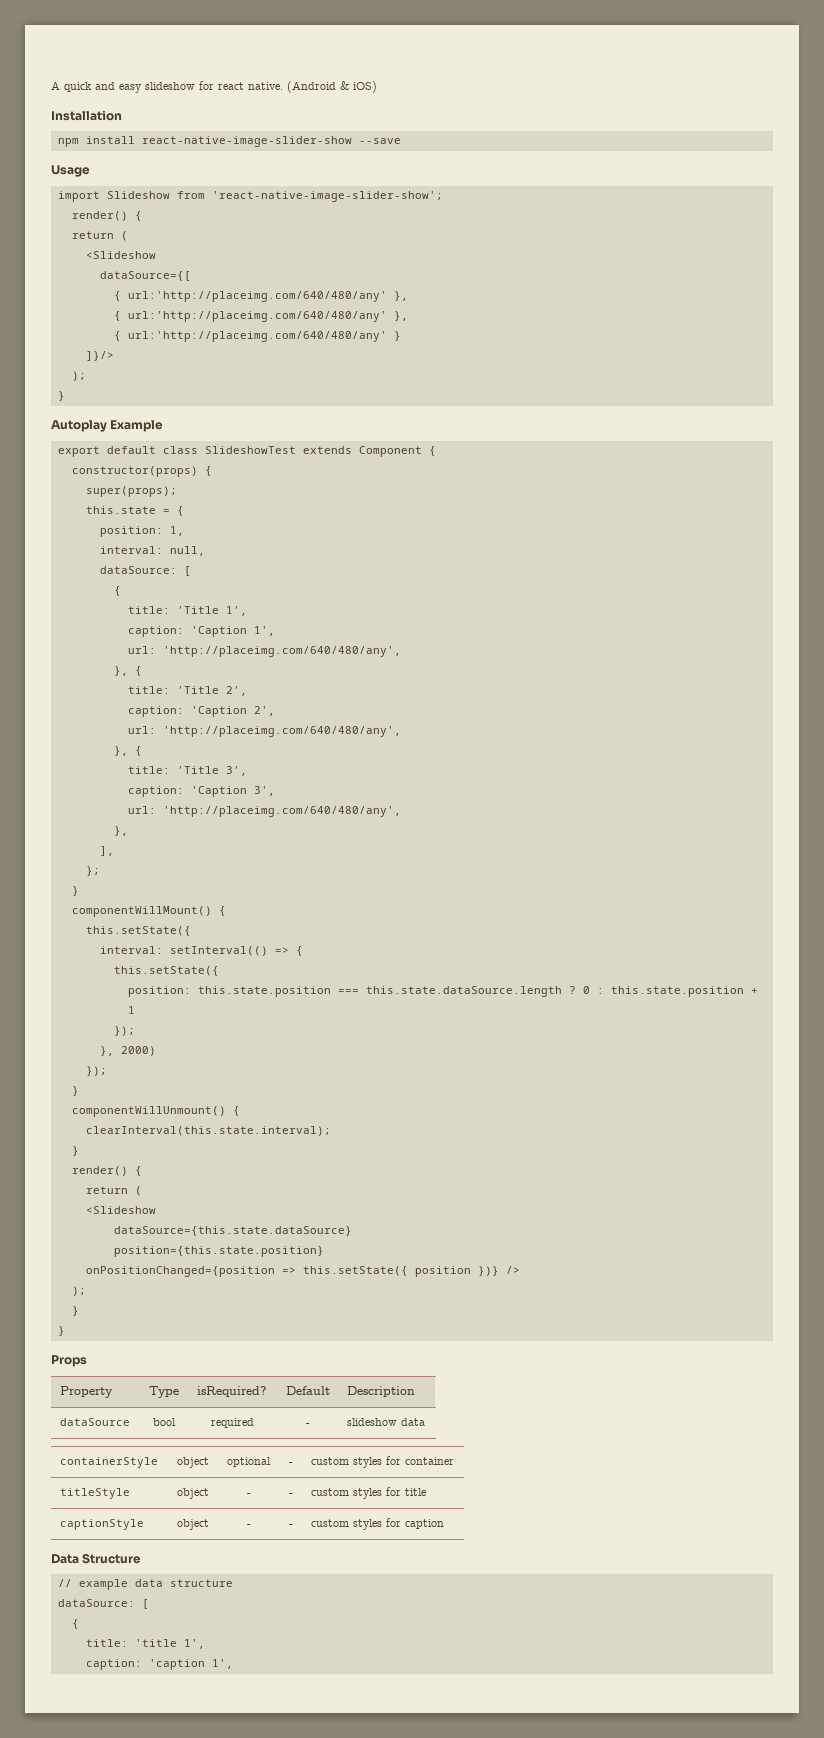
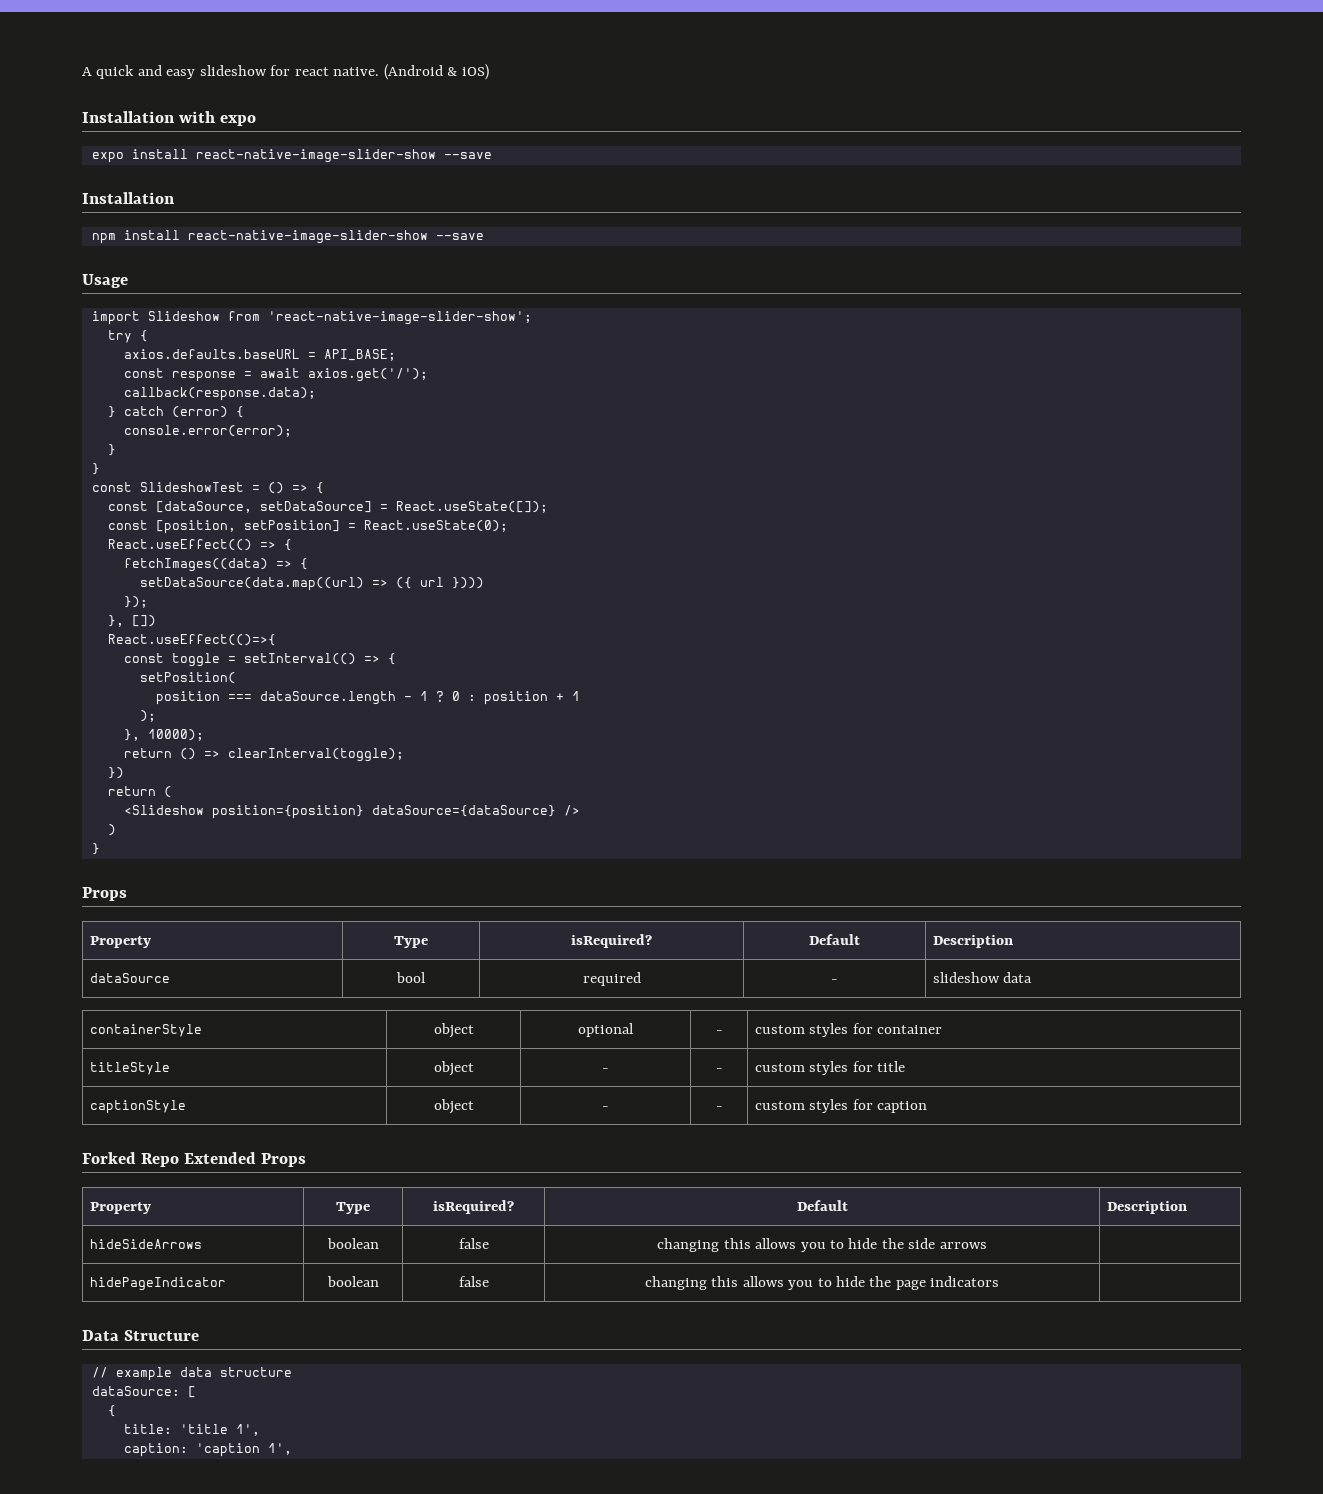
(377, 87) none -> [82,111,257,126] [91,149,492,163] // Installation with expo // expo install react-native-image-slider-show --save
[71,211,142,221] [71,231,128,241] [85,251,156,259] [99,271,191,281] [113,291,408,302] [113,311,408,322] [113,331,401,342] [85,351,114,361] [71,371,86,381] [57,391,65,401] [51,420,164,432] [57,446,436,457] [71,466,212,477] [85,486,177,497] [85,506,184,516] [99,526,184,537] [99,546,205,556] [99,566,191,576] [113,586,121,596] [127,606,247,616] [127,626,275,637] [127,646,401,657] [113,666,142,676] [127,686,247,696] [127,706,275,717] [127,726,401,737] [113,746,142,756] [127,766,247,776] [127,786,275,797] [127,806,401,817] [113,826,128,836] [99,846,114,856] [85,866,100,876] [71,886,79,896] [71,906,226,917] [85,926,191,936] [99,946,303,956] [113,966,219,976] [127,986,758,997] [127,1006,135,1014] [113,1026,135,1036] [99,1046,156,1056] [85,1066,107,1076] [71,1086,79,1096] [71,1106,240,1117] [85,1126,331,1136] [71,1146,79,1156] [71,1166,142,1176] [85,1186,142,1196] [85,1206,156,1214] [113,1226,352,1236] [113,1246,324,1257] [85,1266,499,1277] render() { // return ( // <Slideshow // dataSource={[ // { url:'http://placeimg.com/640/480/any' }, // { url:'http://placeimg.com/640/480/any' }, // { url:'http://placeimg.com/640/480/any' } // ]}/> // ); // } // Autoplay Example // export default class SlideshowTest extends Component { // constructor(props) { // super(props); // this.state = { // position: 1, // interval: null, // dataSource: [ // { // title: 'Title 1', // caption: 'Caption 1', // url: 'http://placeimg.com/640/480/any', // }, { // title: 'Title 2', // caption: 'Caption 2', // url: 'http://placeimg.com/640/480/any', // }, { // title: 'Title 3', // caption: 'Caption 3', // url: 'http://placeimg.com/640/480/any', // }, // ], // }; // } // componentWillMount() { // this.setState({ // interval: setInterval(() => { // this.setState({ // position: this.state.position === this.state.dataSource.length ? 0 : this.state.position + 1 // }); // }, 2000) // }); // } // componentWillUnmount() { // clearInterval(this.state.interval); // } // render() { // return ( // <Slideshow // dataSource={this.state.dataSource} // position={this.state.position} // onPositionChanged={position => this.setState({ position })} -> [107,330,148,343] [123,349,396,361] [123,368,428,382] [123,387,316,401] [107,406,244,418] [123,425,292,437] [107,444,116,456] [91,463,100,475] [91,482,324,494] [107,501,548,513] [107,520,508,534] [107,539,292,551] [123,558,308,572] [139,577,484,591] [123,596,148,608] [107,615,156,627] [107,634,276,646] [123,653,396,667] [139,672,236,684] [155,691,580,705] [139,710,156,722] [123,729,204,741] [123,748,404,762] [107,767,124,779] [107,786,172,798] [123,805,556,819] try { // axios.defaults.baseURL = API_BASE; // const response = await axios.get('/'); // callback(response.data); // } catch (error) { // console.error(error); // } // } // const SlideshowTest = () => { // const [dataSource, setDataSource] = React.useState([]); // const [position, setPosition] = React.useState(0); // React.useEffect(() => { // fetchImages((data) => { // setDataSource(data.map((url) => ({ url }))) // }); // }, []) // React.useEffect(()=>{ // const toggle = setInterval(() => { // setPosition( // position === dataSource.length - 1 ? 0 : position + 1 // ); // }, 10000); // return () => clearInterval(toggle); // }) // return ( // <Slideshow position={position} dataSource={dataSource}
[71,1286,86,1296] [71,1306,79,1316] ); // } -> [107,824,116,836] )
(444, 1524) none -> [82,1152,307,1167] [89,1202,151,1214] [336,1202,370,1214] [433,1200,514,1214] [796,1200,848,1211] [1106,1201,1187,1214] [89,1239,202,1249] [326,1238,379,1249] [458,1238,489,1249] [657,1238,987,1252] [89,1277,226,1291] [326,1276,379,1287] [458,1276,489,1287] [644,1276,1000,1290] // Forked Repo Extended Props // Property | Type | isRequired? | Default | Description // hideSideArrows | boolean | false | changing this allows you to hide the side arrows | // hidePageIndicator | boolean | false | changing this allows you to hide the page indicators |

